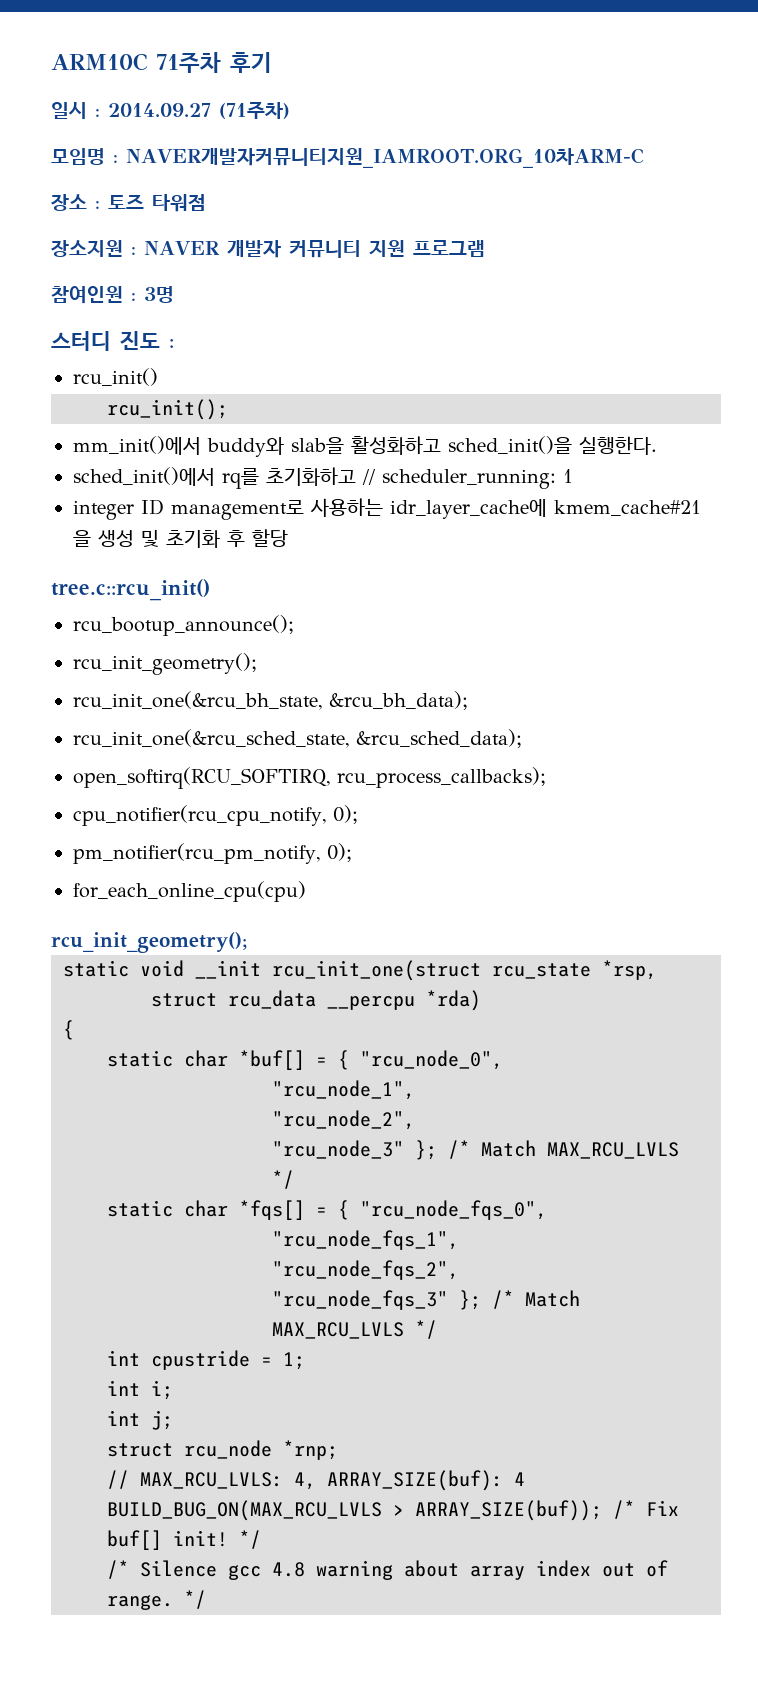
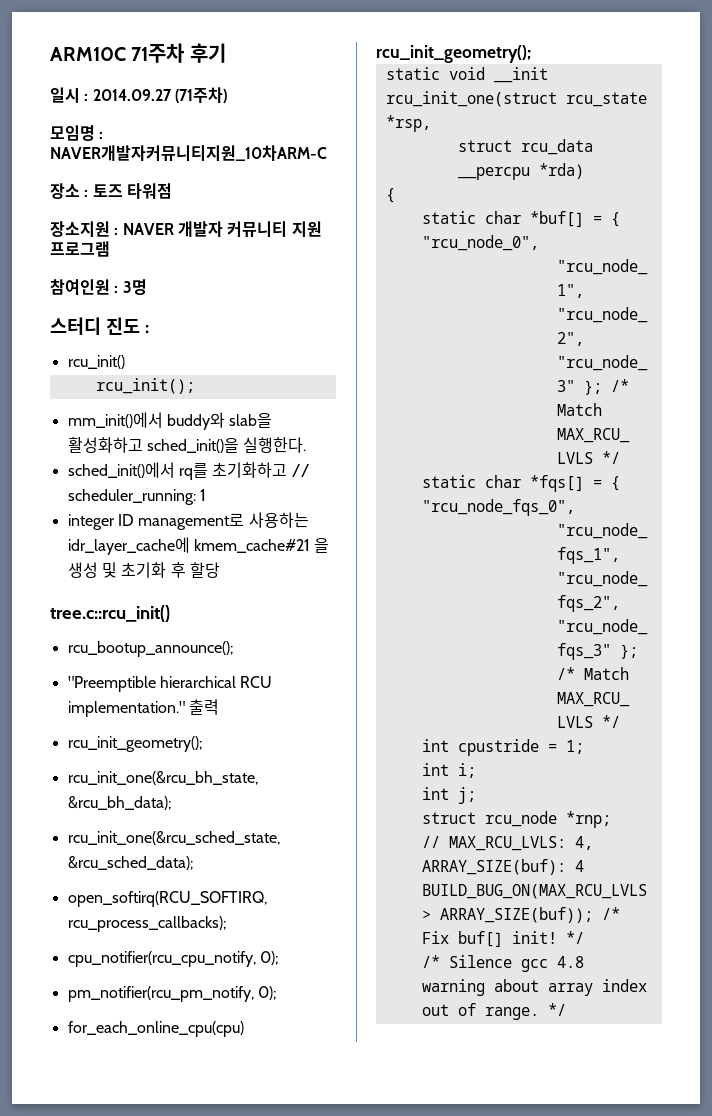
[126,148,644,168] NAVER개발자커뮤니티지원_IAMROOT.ORG_10차ARM-C -> [50,145,327,161] NAVER개발자커뮤니티지원_10차ARM-C
(294, 625) none -> [67,676,273,692] [67,699,219,717] // "Preemptible hierarchical RCU implementation." 출력

